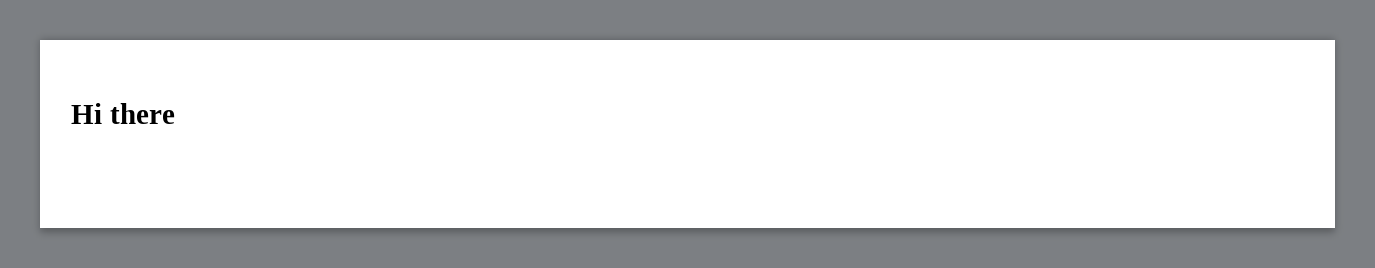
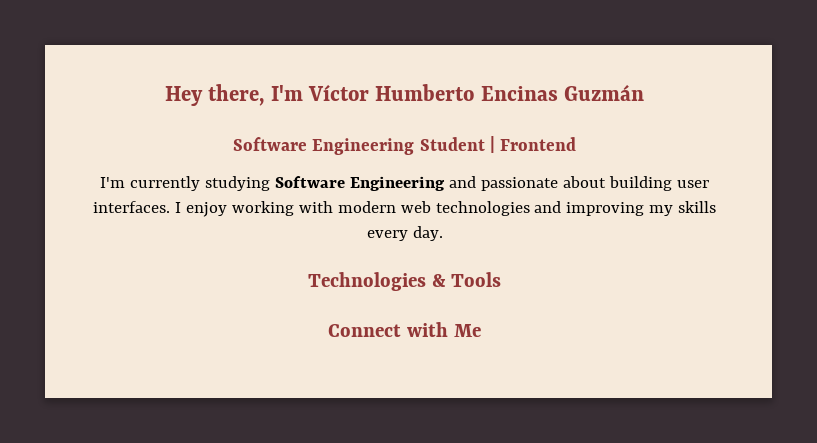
[71,103,175,124] Hi there -> [164,84,645,106] [232,136,577,155] [100,176,709,191] [92,201,717,217] [366,226,443,241] [307,272,502,291] [328,322,481,337] Hey there, I'm Víctor Humberto Encinas Guzmán // Software Engineering Student | Frontend // I'm currently studying Software Engineering and passionate about building user interfaces. I enjoy working with modern web technologies and improving my skills every day. // Technologies & Tools // Connect with Me

